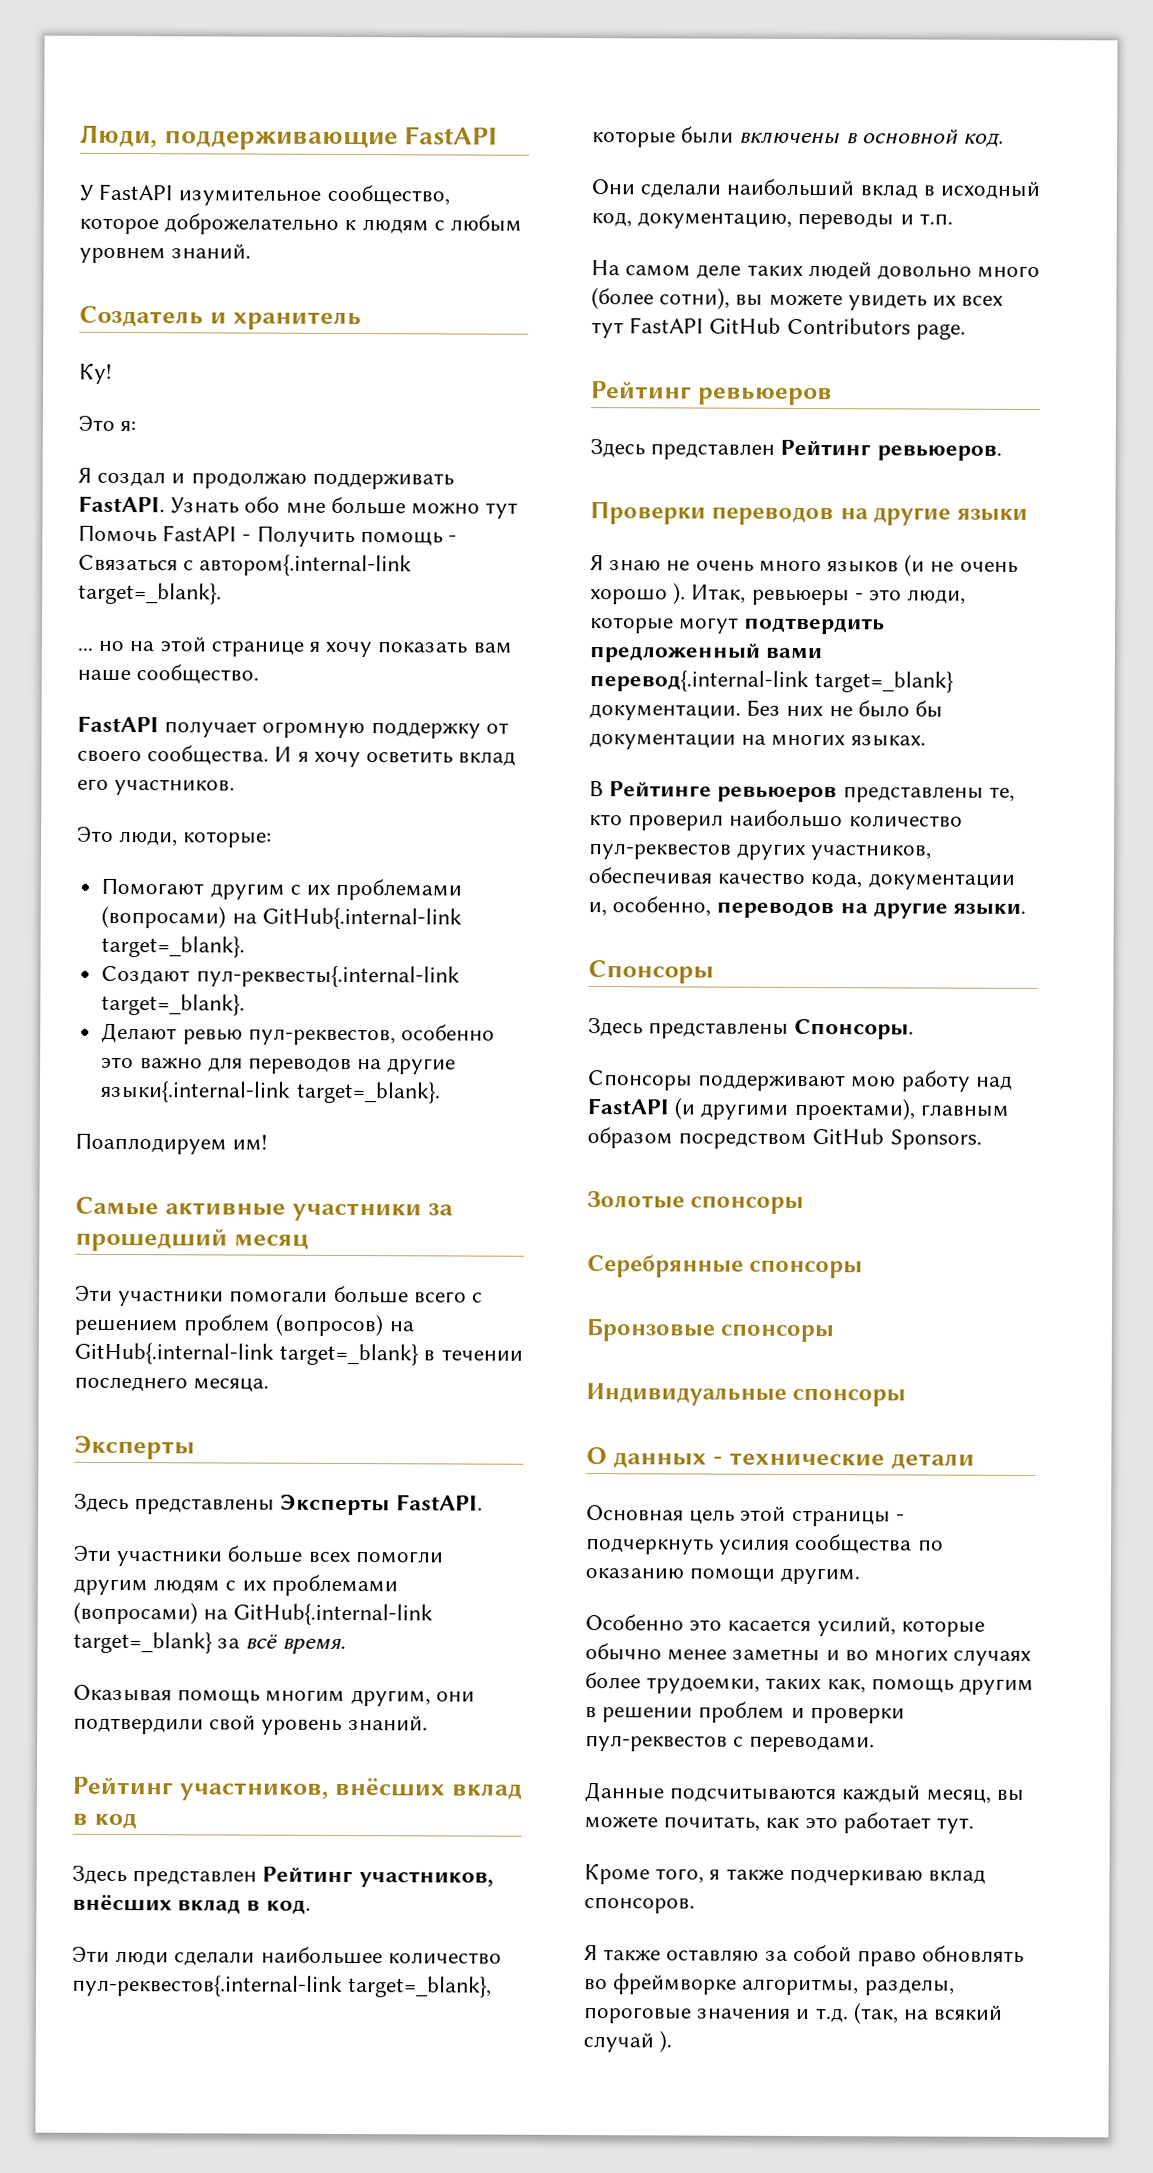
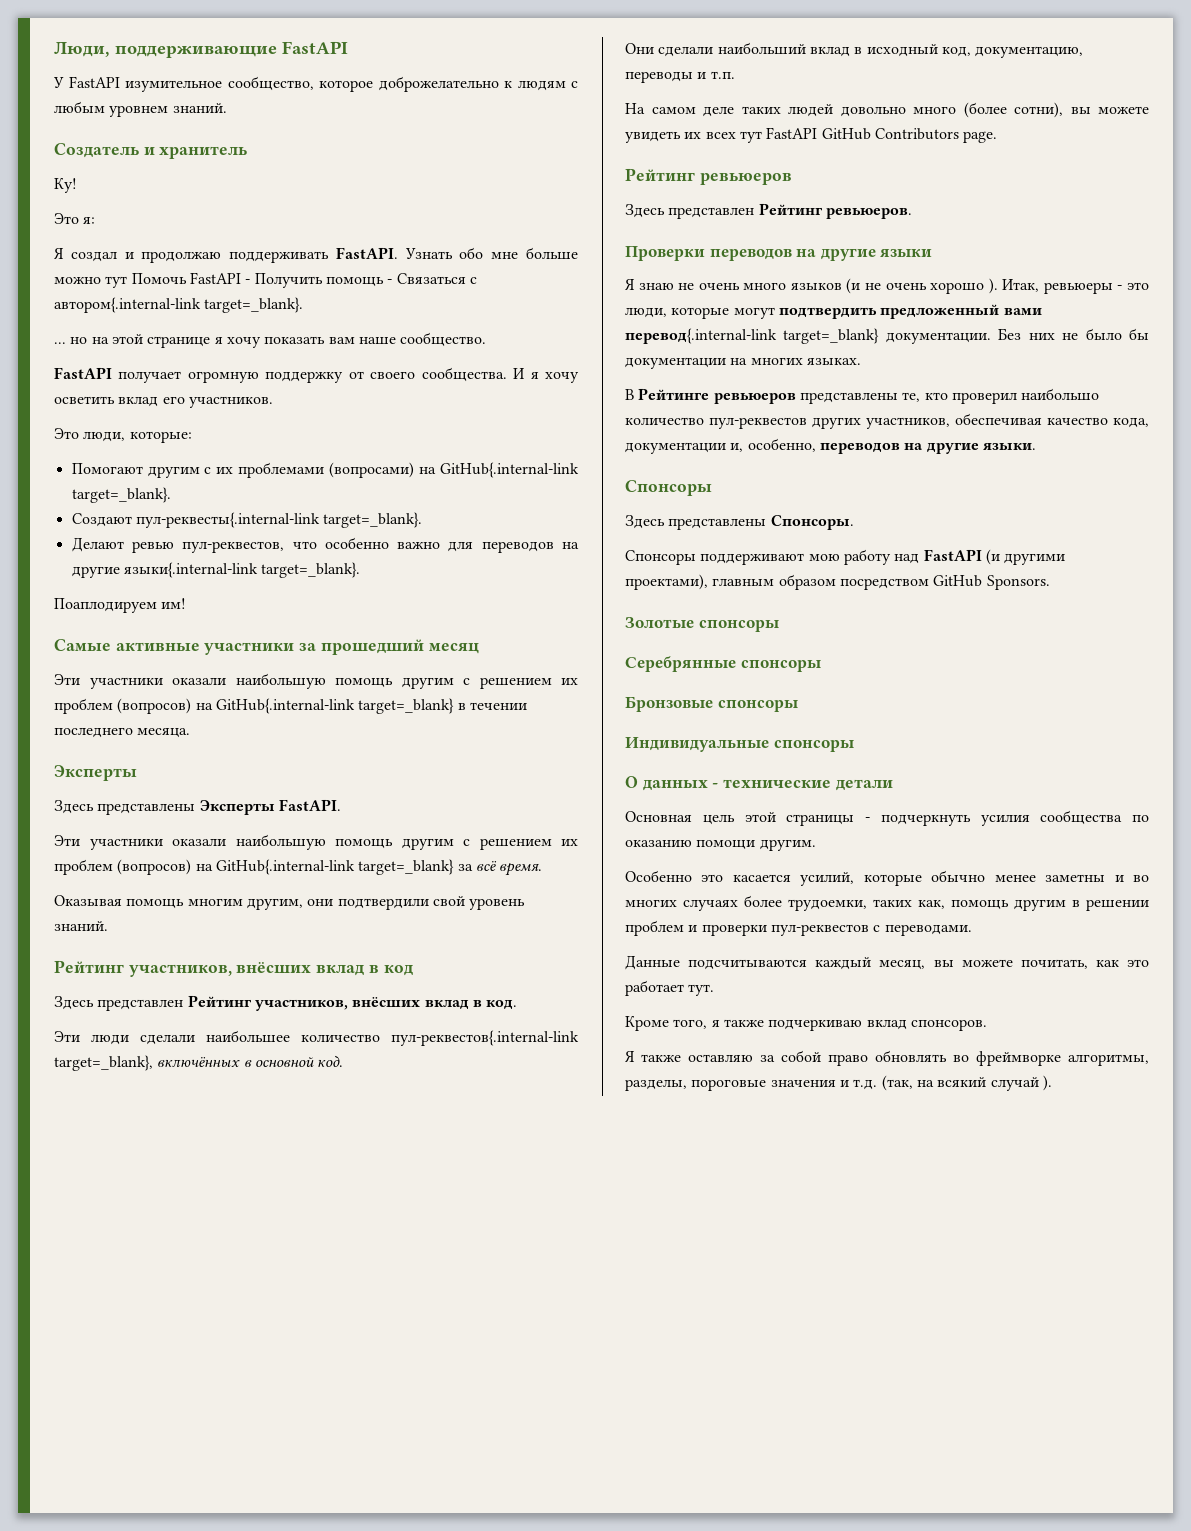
[400,1024,495,1041] [101,1056,135,1069] особенно это -> [292,537,389,549] что особенно
[229,1285,484,1304] [74,1319,178,1336] помогали больше всего с решением -> [172,673,578,689] оказали наибольшую помощь другим с решением их
[227,1545,443,1564] [73,1574,398,1597] [73,1601,198,1625] больше всех помогли другим людям с их проблемами (вопросами) -> [172,834,578,850] [54,859,192,875] оказали наибольшую помощь другим с решением их проблем (вопросов)
[592,126,841,148] которые были включены -> [157,1057,241,1068] включённых

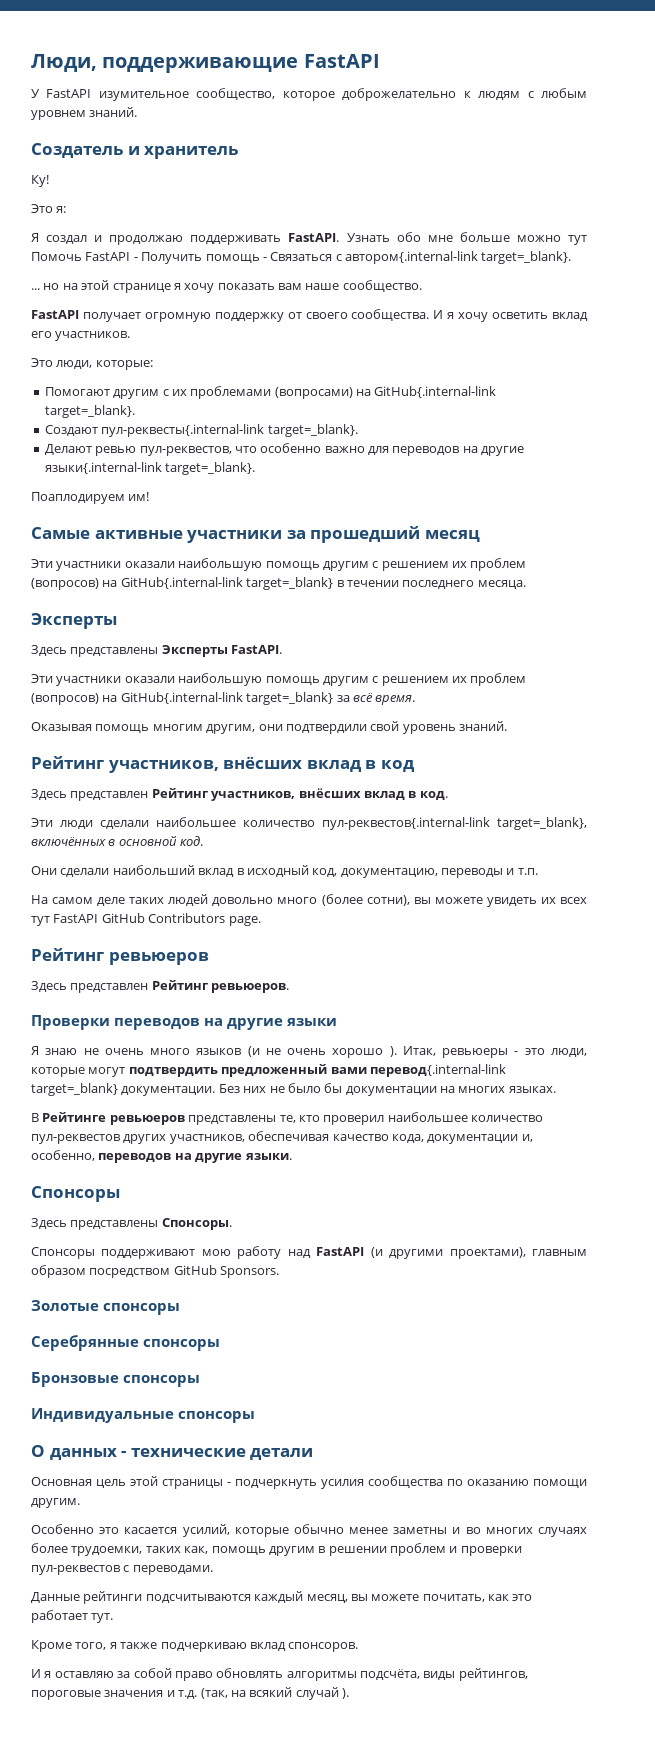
[1021,388,1100,401] наибольшо -> [387,1112,468,1122] наибольшее
(680, 962) none -> [83,1591,143,1604] рейтинги
[625,1050,681,1062] Я также -> [31,1669,52,1678] И я
[953,1051,1149,1066] [625,1079,687,1091] во фреймворке алгоритмы, разделы, -> [286,1668,528,1681] алгоритмы подсчёта, виды рейтингов,

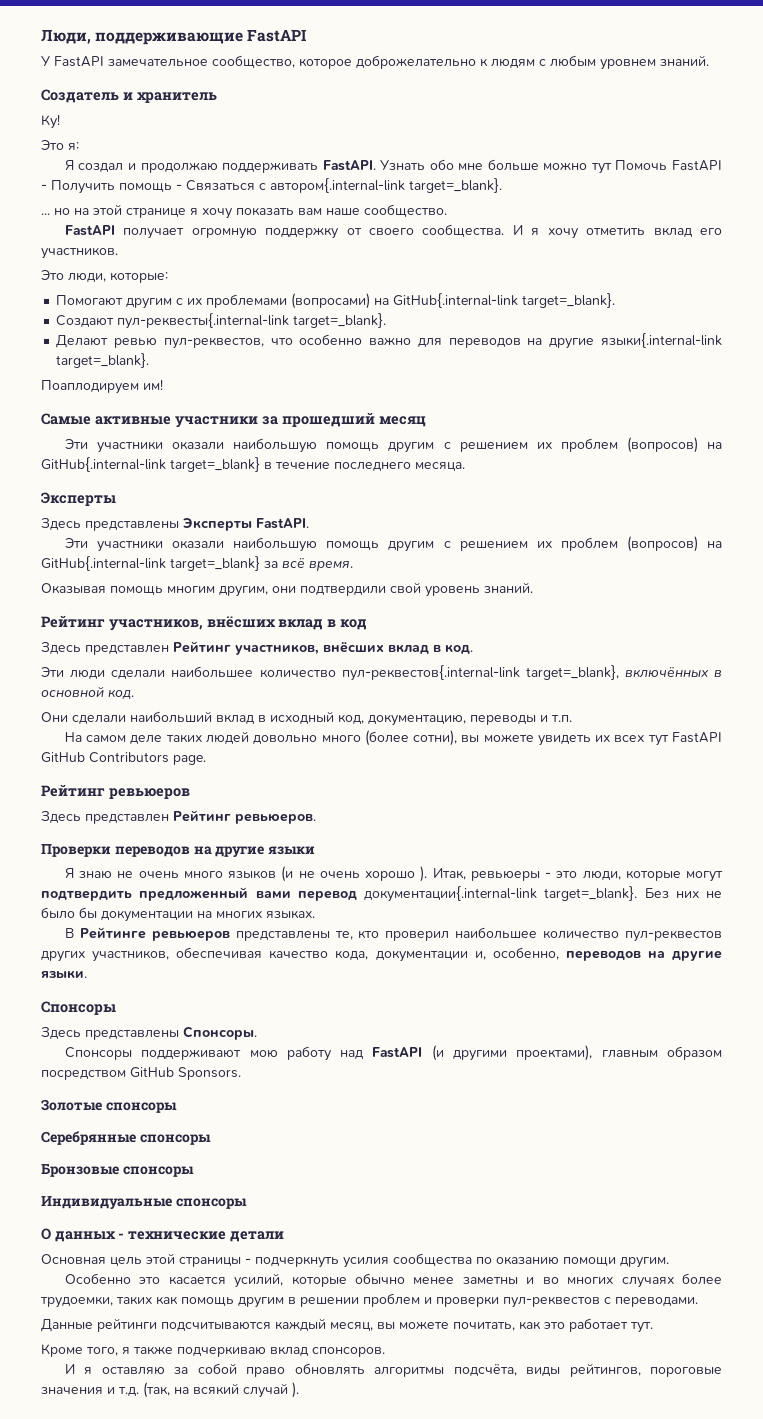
[98,91,189,101] изумительное -> [108,59,208,67] замечательное
[492,312,549,319] осветить -> [586,228,646,235] отметить
[346,580,399,587] течении -> [275,462,330,469] течение
[369,1064,506,1077] [31,1083,216,1096] перевод{.internal-link target=_blank} документации. -> [297,886,638,902] перевод документации{.internal-link target=_blank}.
[184,1546,209,1554] как, -> [156,1296,178,1305] как

